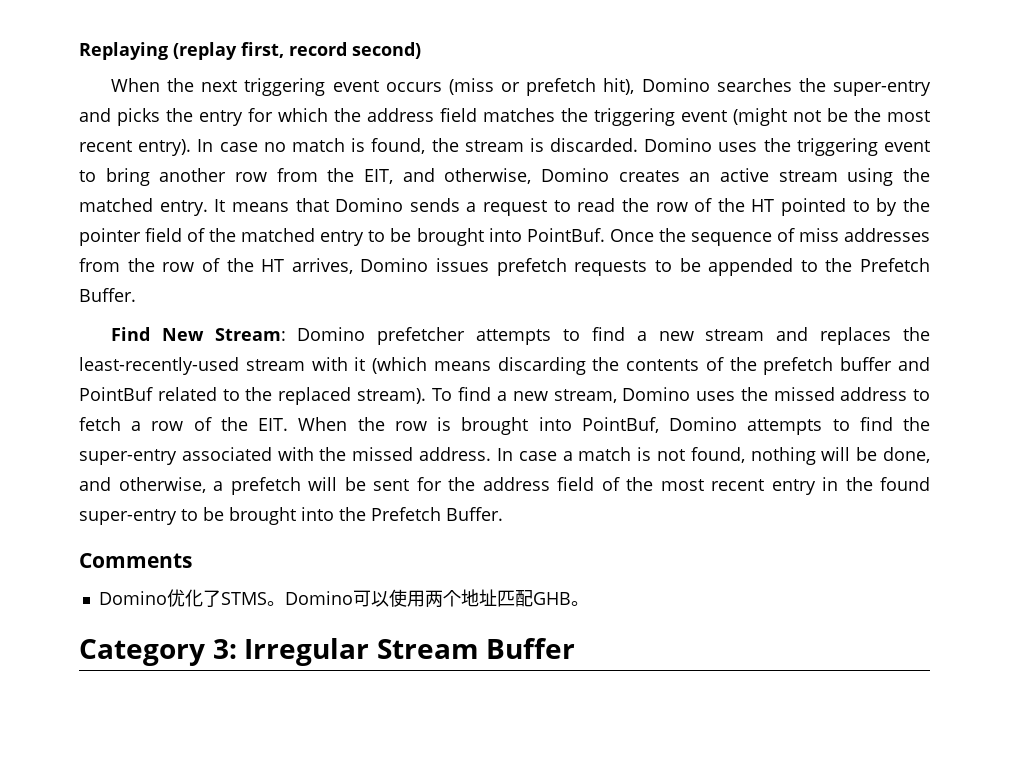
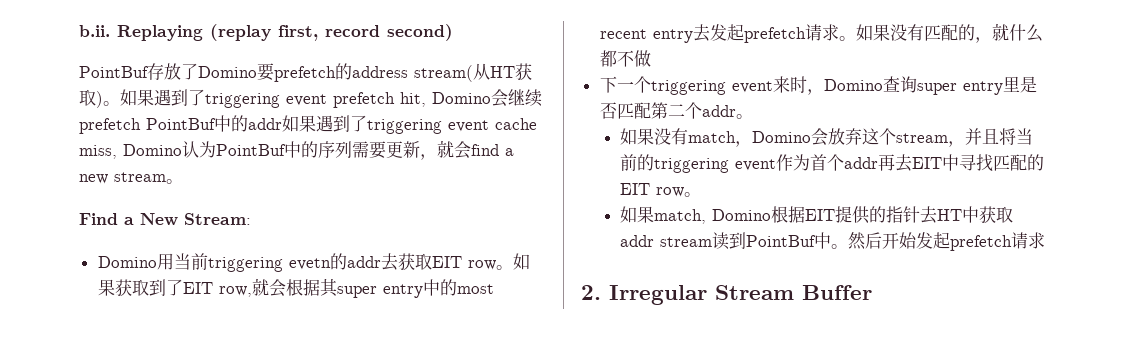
(79, 51) none -> [79,25,110,37] b.ii.
[110,78,932,96] [79,108,930,126] [79,138,930,156] [79,168,930,186] [79,198,931,216] [79,228,930,246] [79,258,930,276] [79,288,136,302] [110,327,931,345] [79,357,930,375] [79,387,930,405] [79,417,931,435] [79,447,930,465] [79,477,930,495] [79,507,503,525] [79,553,192,568] [98,589,589,607] [79,639,237,666] When the next triggering event occurs (miss or prefetch hit), Domino searches the super-entry and picks the entry for which the address field matches the triggering event (might not be the most recent entry). In case no match is found, the stream is discarded. Domino uses the triggering event to bring another row from the EIT, and otherwise, Domino creates an active stream using the matched entry. It means that Domino sends a request to read the row of the HT pointed to by the pointer field of the matched entry to be brought into PointBuf. Once the sequence of miss addresses from the row of the HT arrives, Domino issues prefetch requests to be appended to the Prefetch Buffer. // Find New Stream: Domino prefetcher attempts to find a new stream and replaces the least-recently-used stream with it (which means discarding the contents of the prefetch buffer and PointBuf related to the replaced stream). To find a new stream, Domino uses the missed address to fetch a row of the EIT. When the row is brought into PointBuf, Domino attempts to find the super-entry associated with the missed address. In case a match is not found, nothing will be done, and otherwise, a prefetch will be sent for the address field of the most recent entry in the found super-entry to be brought into the Prefetch Buffer. // Comments // Domino优化了STMS。Domino可以使用两个地址匹配GHB。 // Category 3: -> [79,63,532,82] [79,89,542,108] [79,115,537,134] [79,140,514,160] [79,172,183,184] [79,213,251,226] [97,253,530,272] [97,278,494,298] [599,23,1043,43] [599,50,651,67] [599,76,1037,95] [599,102,753,119] [620,128,1034,147] [620,154,1045,173] [620,183,702,197] [620,206,1014,224] [620,232,1046,251] [581,285,601,300] PointBuf存放了Domino要prefetch的address stream(从HT获取)。如果遇到了triggering event prefetch hit, Domino会继续prefetch PointBuf中的addr如果遇到了triggering event cache miss, Domino认为PointBuf中的序列需要更新，就会find a new stream。 // Find a New Stream: // Domino用当前triggering evetn的addr去获取EIT row。如果获取到了EIT row,就会根据其super entry中的most recent entry去发起prefetch请求。如果没有匹配的，就什么都不做 // 下一个triggering event来时，Domino查询super entry里是否匹配第二个addr。 // 如果没有match，Domino会放弃这个stream，并且将当前的triggering event作为首个addr再去EIT中寻找匹配的EIT row。 // 如果match, Domino根据EIT提供的指针去HT中获取addr stream读到PointBuf中。然后开始发起prefetch请求 // 2.

